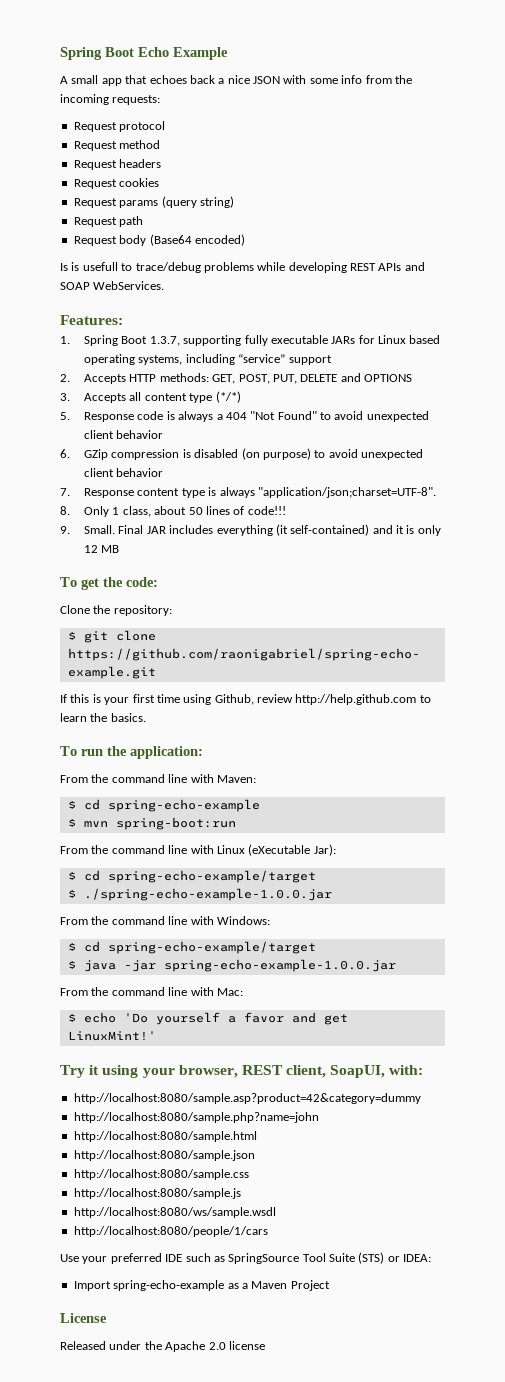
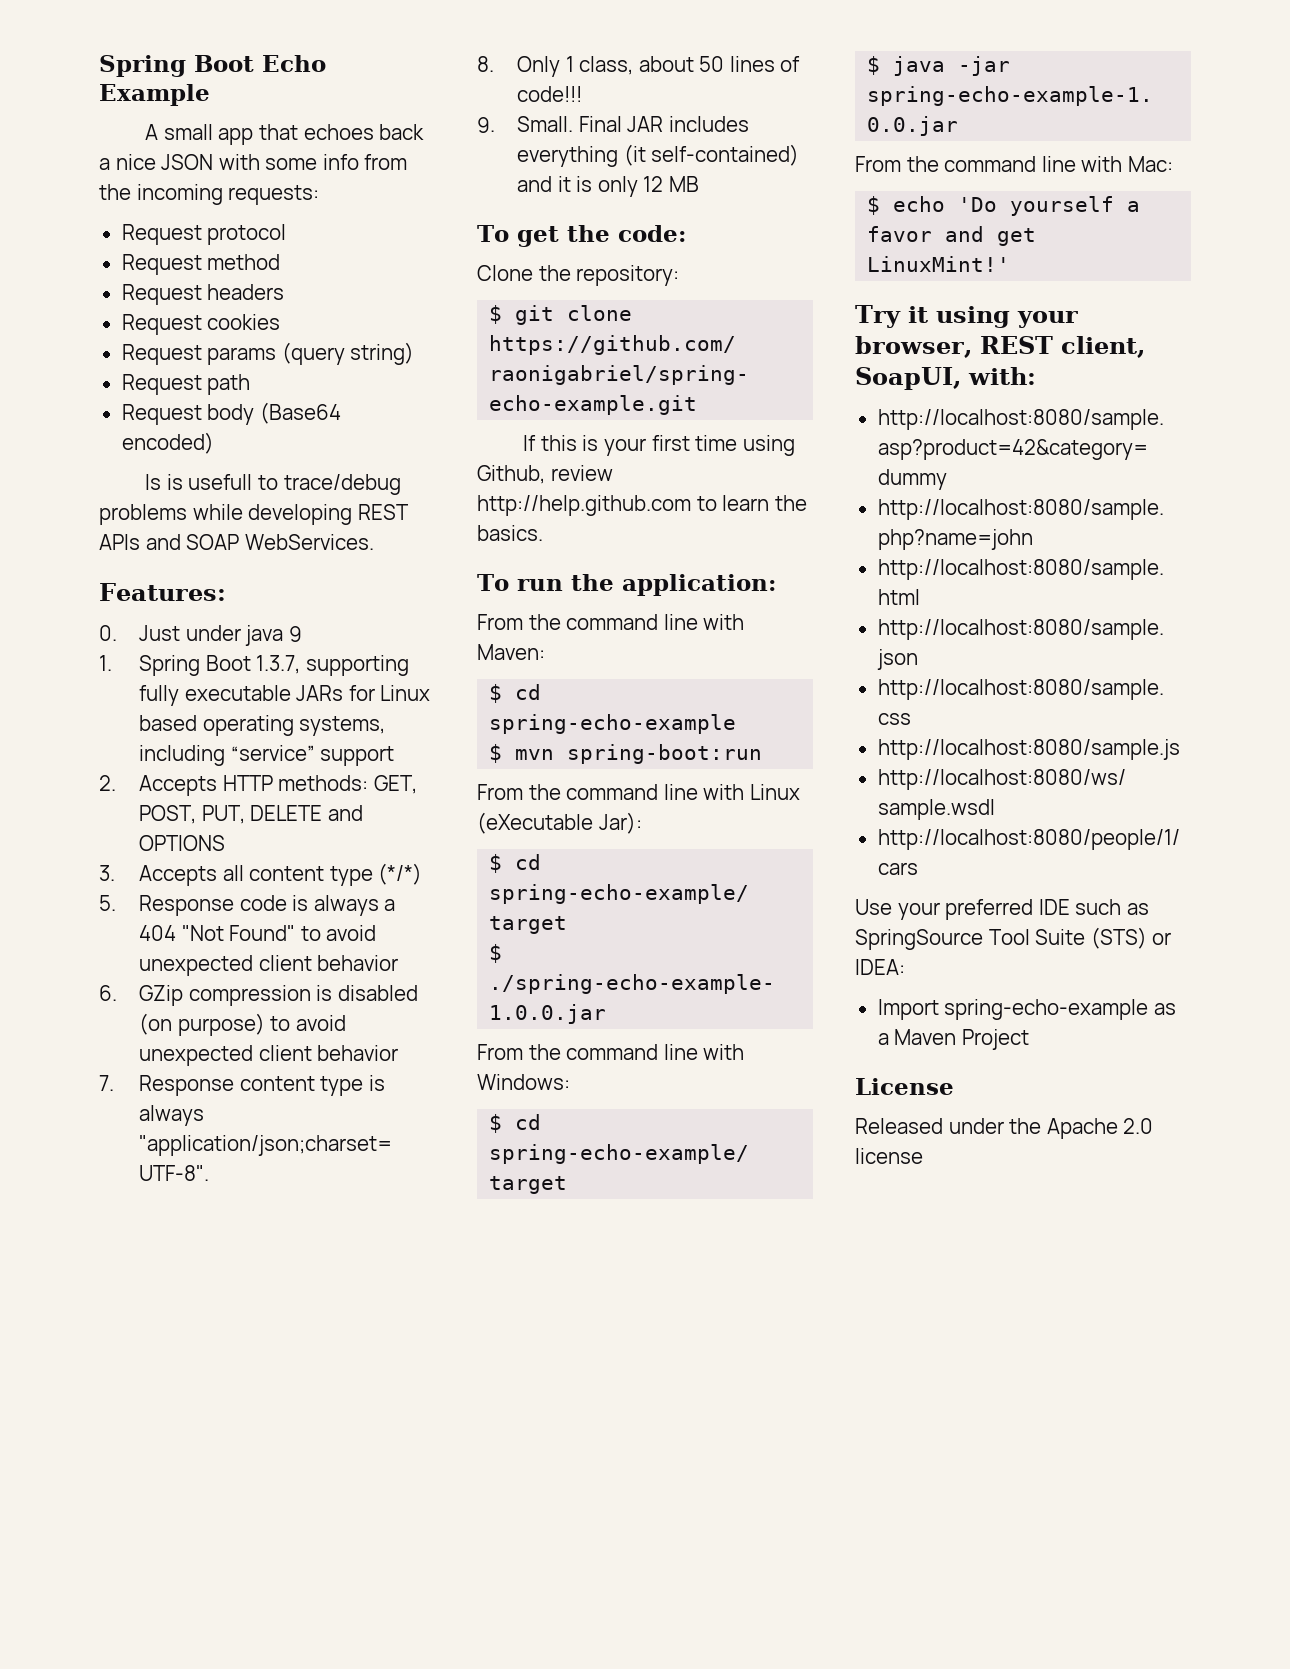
(123, 320) none -> [99,625,302,646] // 0. Just under java 9

